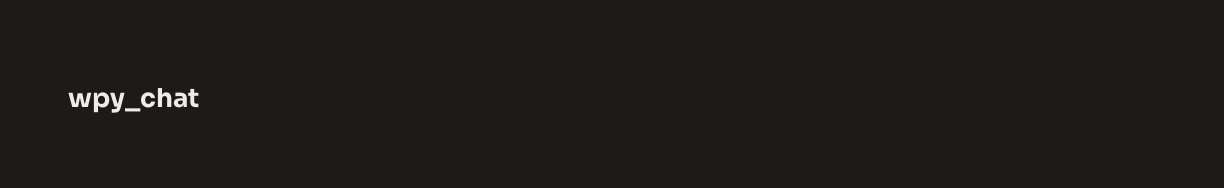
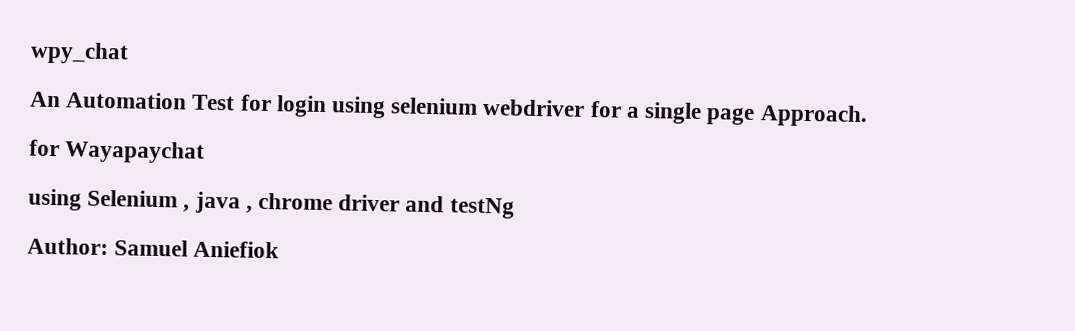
(199, 100) none -> [30,91,868,128] [29,139,206,164] [28,188,515,219] [27,237,280,259] // An Automation Test for login using selenium webdriver for a single page Approach. // for Wayapaychat // using Selenium , java , chrome driver and testNg // Author: Samuel Aniefiok

